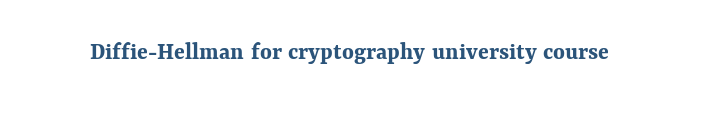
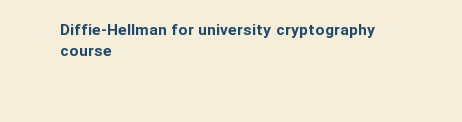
[288,42,537,64] cryptography university -> [198,24,375,38] university cryptography

